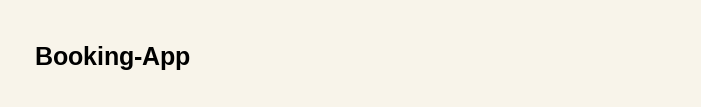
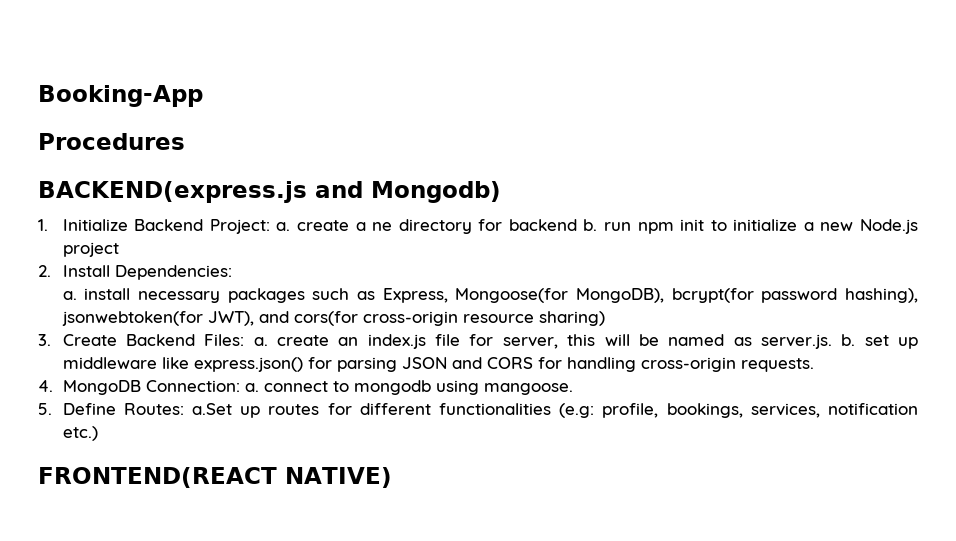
(190, 58) none -> [38,133,185,150] [38,181,501,203] [38,219,918,234] [62,242,119,257] [38,265,232,280] [62,288,918,303] [61,311,605,326] [38,334,919,349] [62,357,814,372] [38,380,573,395] [38,403,918,418] [62,426,98,441] [38,467,392,488] // Procedures // BACKEND(express.js and Mongodb) // 1. Initialize Backend Project: a. create a ne directory for backend b. run npm init to initialize a new Node.js project // 2. Install Dependencies: // a. install necessary packages such as Express, Mongoose(for MongoDB), bcrypt(for password hashing), jsonwebtoken(for JWT), and cors(for cross-origin resource sharing) // 3. Create Backend Files: a. create an index.js file for server, this will be named as server.js. b. set up middleware like express.json() for parsing JSON and CORS for handling cross-origin requests. // 4. MongoDB Connection: a. connect to mongodb using mangoose. // 5. Define Routes: a.Set up routes for different functionalities (e.g: profile, bookings, services, notification etc.) // FRONTEND(REACT NATIVE)

